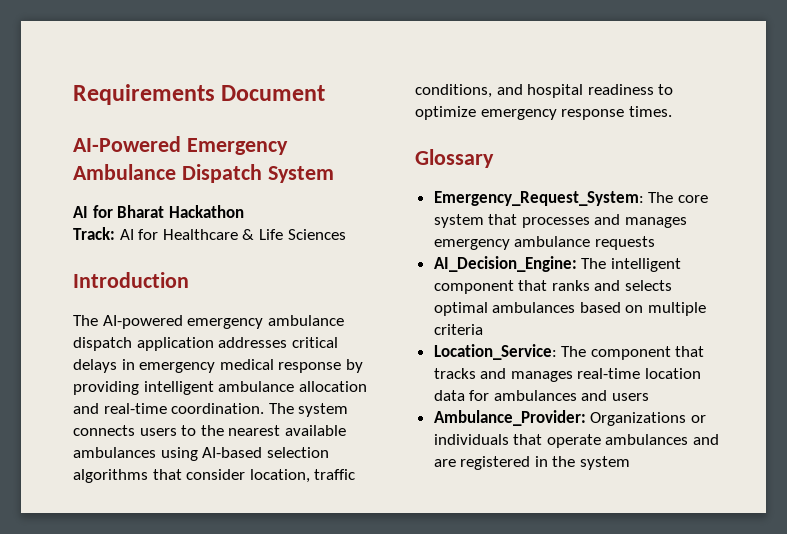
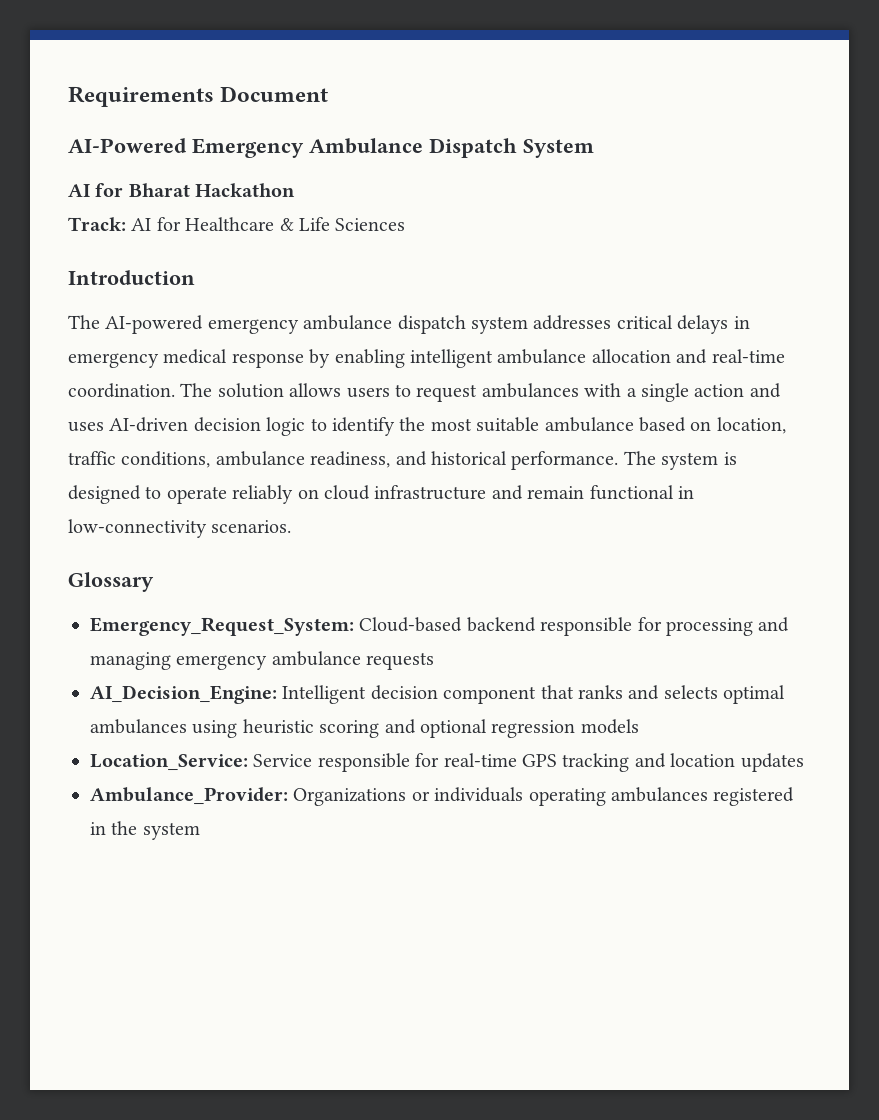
[136,337,214,351] application -> [471,316,528,334] system
[73,381,139,395] providing -> [334,349,405,368] enabling
[298,403,349,417] [73,425,346,436] [73,447,329,461] [73,469,356,483] [415,84,674,98] [415,106,672,120] [415,149,494,168] [433,191,708,206] [433,214,688,228] system connects users to the nearest available ambulances using AI-based selection algorithms that consider location, traffic conditions, and hospital readiness to optimize emergency response times. // Glossary // Emergency_Request_System: The core system that processes and manages -> [217,383,781,402] [68,417,786,436] [68,451,737,470] [68,485,694,504] [68,519,292,538] [68,572,154,592] [90,617,790,636] [90,652,171,670] solution allows users to request ambulances with a single action and uses AI-driven decision logic to identify the most suitable ambulance based on location, traffic conditions, ambulance readiness, and historical performance. The system is designed to operate reliably on cloud infrastructure and remain functional in low-connectivity scenarios. // Glossary // Emergency_Request_System: Cloud-based backend responsible for processing and managing
[581,258,681,272] The intelligent -> [282,685,438,704] Intelligent decision
[579,302,707,316] [433,324,483,335] [433,344,705,360] [433,368,702,382] [433,390,650,401] based on multiple criteria // Location_Service: The component that tracks and manages real-time location data for ambulances and users -> [192,719,639,738] [90,753,804,772] using heuristic scoring and optional regression models // Location_Service: Service responsible for real-time GPS tracking and location updates
[513,434,720,448] [433,459,456,467] that operate ambulances and are -> [528,787,708,806] operating ambulances

